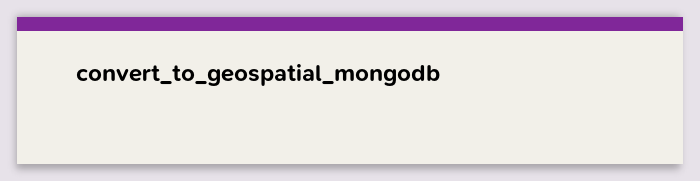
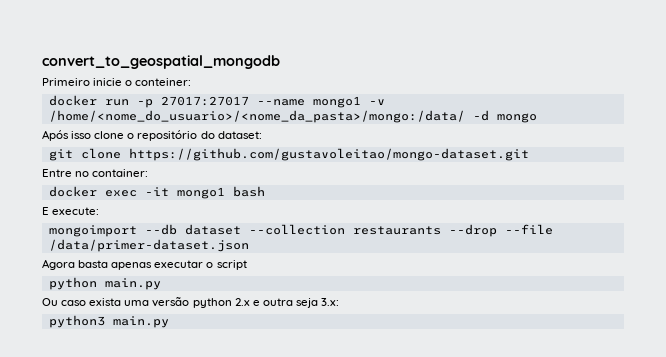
(440, 75) none -> [42,78,192,86] [48,95,385,108] [48,110,537,123] [42,130,262,141] [48,148,529,161] [42,169,149,177] [48,186,265,199] [42,207,100,215] [48,224,553,237] [48,239,249,252] [42,259,247,270] [48,277,161,290] [42,297,340,308] [48,315,169,328] // Primeiro inicie o conteiner: // docker run -p 27017:27017 --name mongo1 -v /home/<nome_do_usuario>/<nome_da_pasta>/mongo:/data/ -d mongo // Após isso clone o repositório do dataset: // git clone https://github.com/gustavoleitao/mongo-dataset.git // Entre no container: // docker exec -it mongo1 bash // E execute: // mongoimport --db dataset --collection restaurants --drop --file /data/primer-dataset.json // Agora basta apenas executar o script // python main.py // Ou caso exista uma versão python 2.x e outra seja 3.x: // python3 main.py

